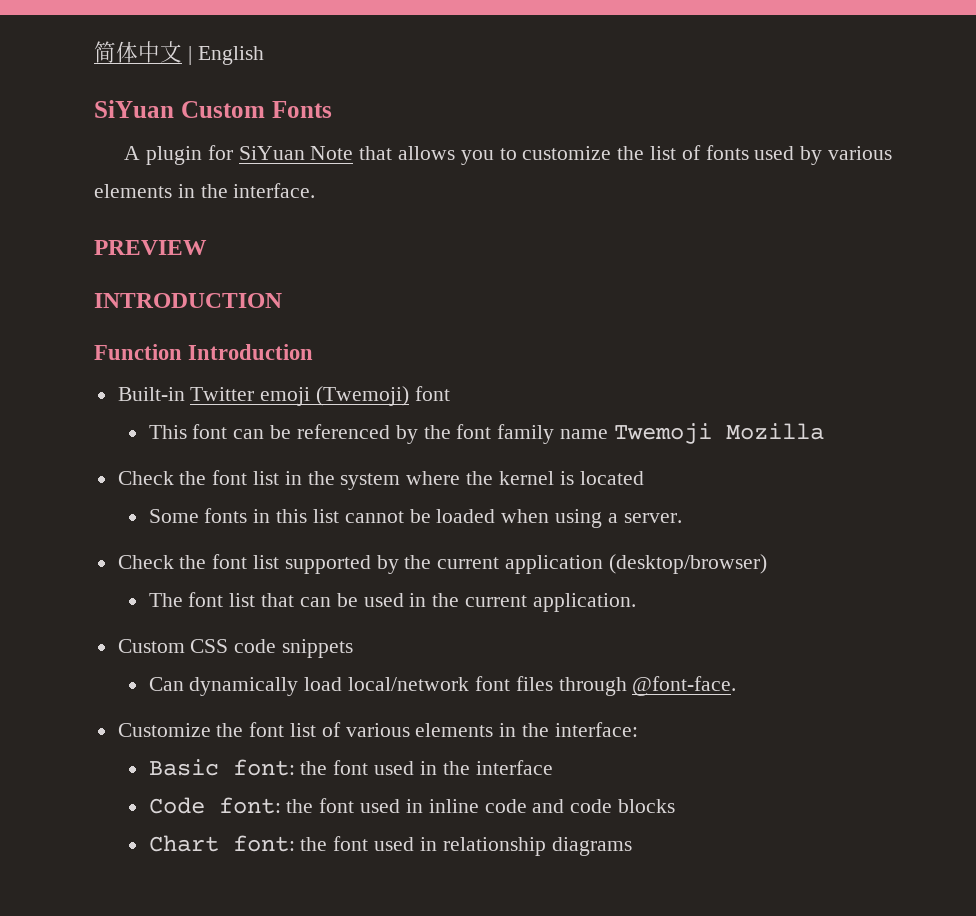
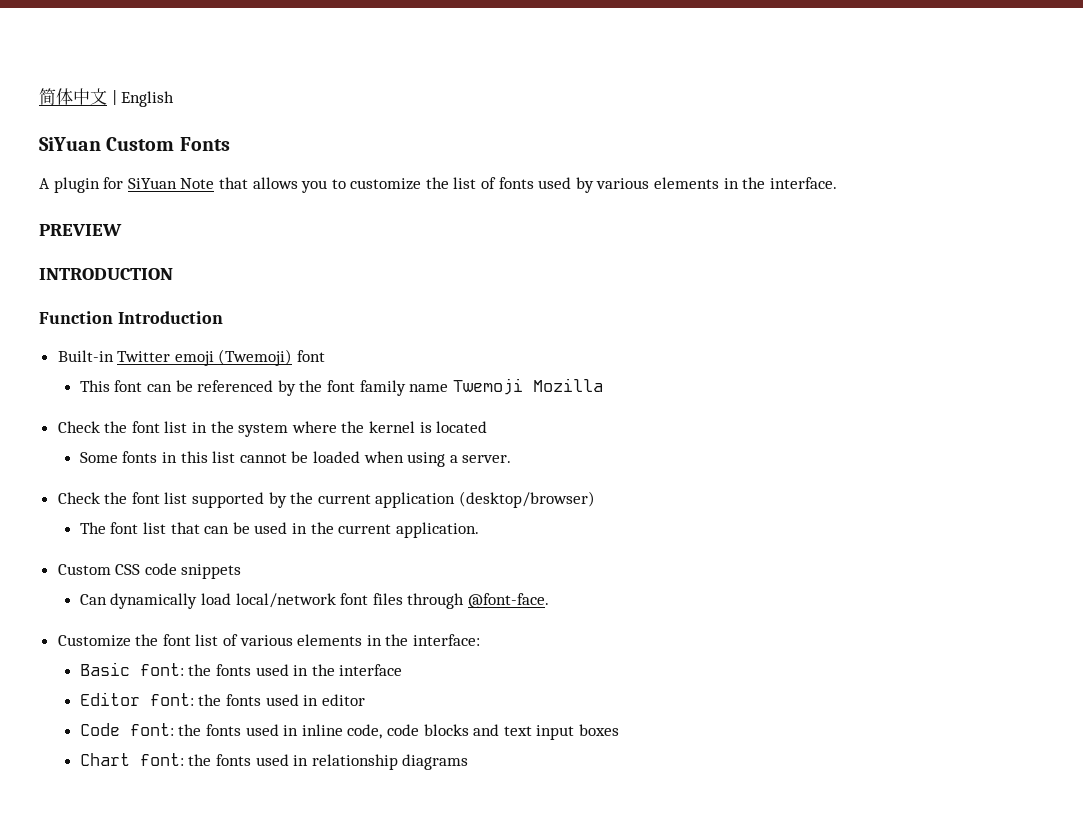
[333,760,369,775] font -> [216,664,252,676] fonts
(553, 767) none -> [79,692,365,706] // Editor font: the fonts used in editor
[319,798,355,813] font -> [206,724,242,736] fonts
[484,799,565,813] code and -> [347,724,383,739] code,
(675, 806) none -> [473,724,619,740] and text input boxes
[333,836,369,851] font -> [216,754,252,766] fonts

